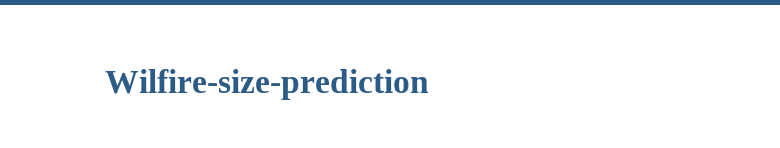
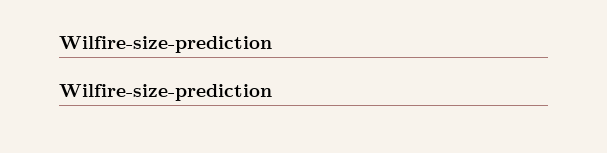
[105,69,429,100] Wilfire-size-prediction -> [59,36,272,53] [59,84,272,101] Wilfire-size-prediction // Wilfire-size-prediction

